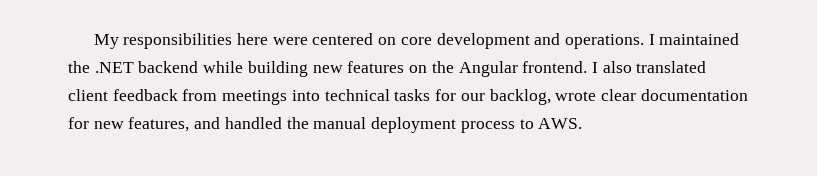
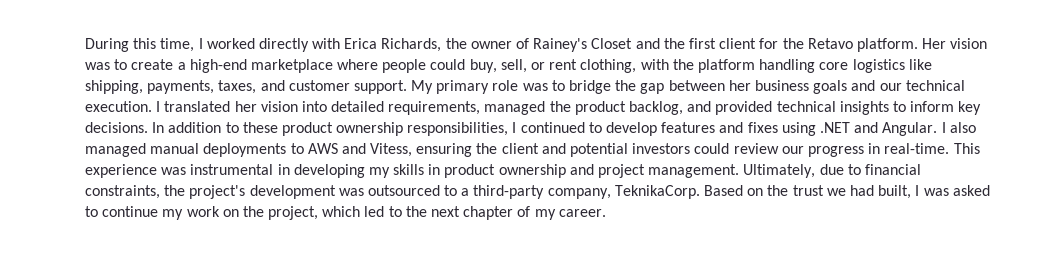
[93,33,740,49] [68,61,707,77] [68,89,748,105] [68,117,583,133] My responsibilities here were centered on core development and operations. I maintained the .NET backend while building new features on the Angular frontend. I also translated client feedback from meetings into technical tasks for our backlog, wrote clear documentation for new features, and handled the manual deployment process to AWS. -> [85,38,988,52] [85,59,932,73] [85,80,965,94] [85,101,982,115] [85,122,976,136] [85,143,980,157] [85,164,921,178] [85,185,990,199] [85,206,606,220] During this time, I worked directly with Erica Richards, the owner of Rainey's Closet and the first client for the Retavo platform. Her vision was to create a high-end marketplace where people could buy, sell, or rent clothing, with the platform handling core logistics like shipping, payments, taxes, and customer support. My primary role was to bridge the gap between her business goals and our technical execution. I translated her vision into detailed requirements, managed the product backlog, and provided technical insights to inform key decisions. In addition to these product ownership responsibilities, I continued to develop features and fixes using .NET and Angular. I also managed manual deployments to AWS and Vitess, ensuring the client and potential investors could review our progress in real-time. This experience was instrumental in developing my skills in product ownership and project management. Ultimately, due to financial constraints, the project's development was outsourced to a third-party company, TeknikaCorp. Based on the trust we had built, I was asked to continue my work on the project, which led to the next chapter of my career.

